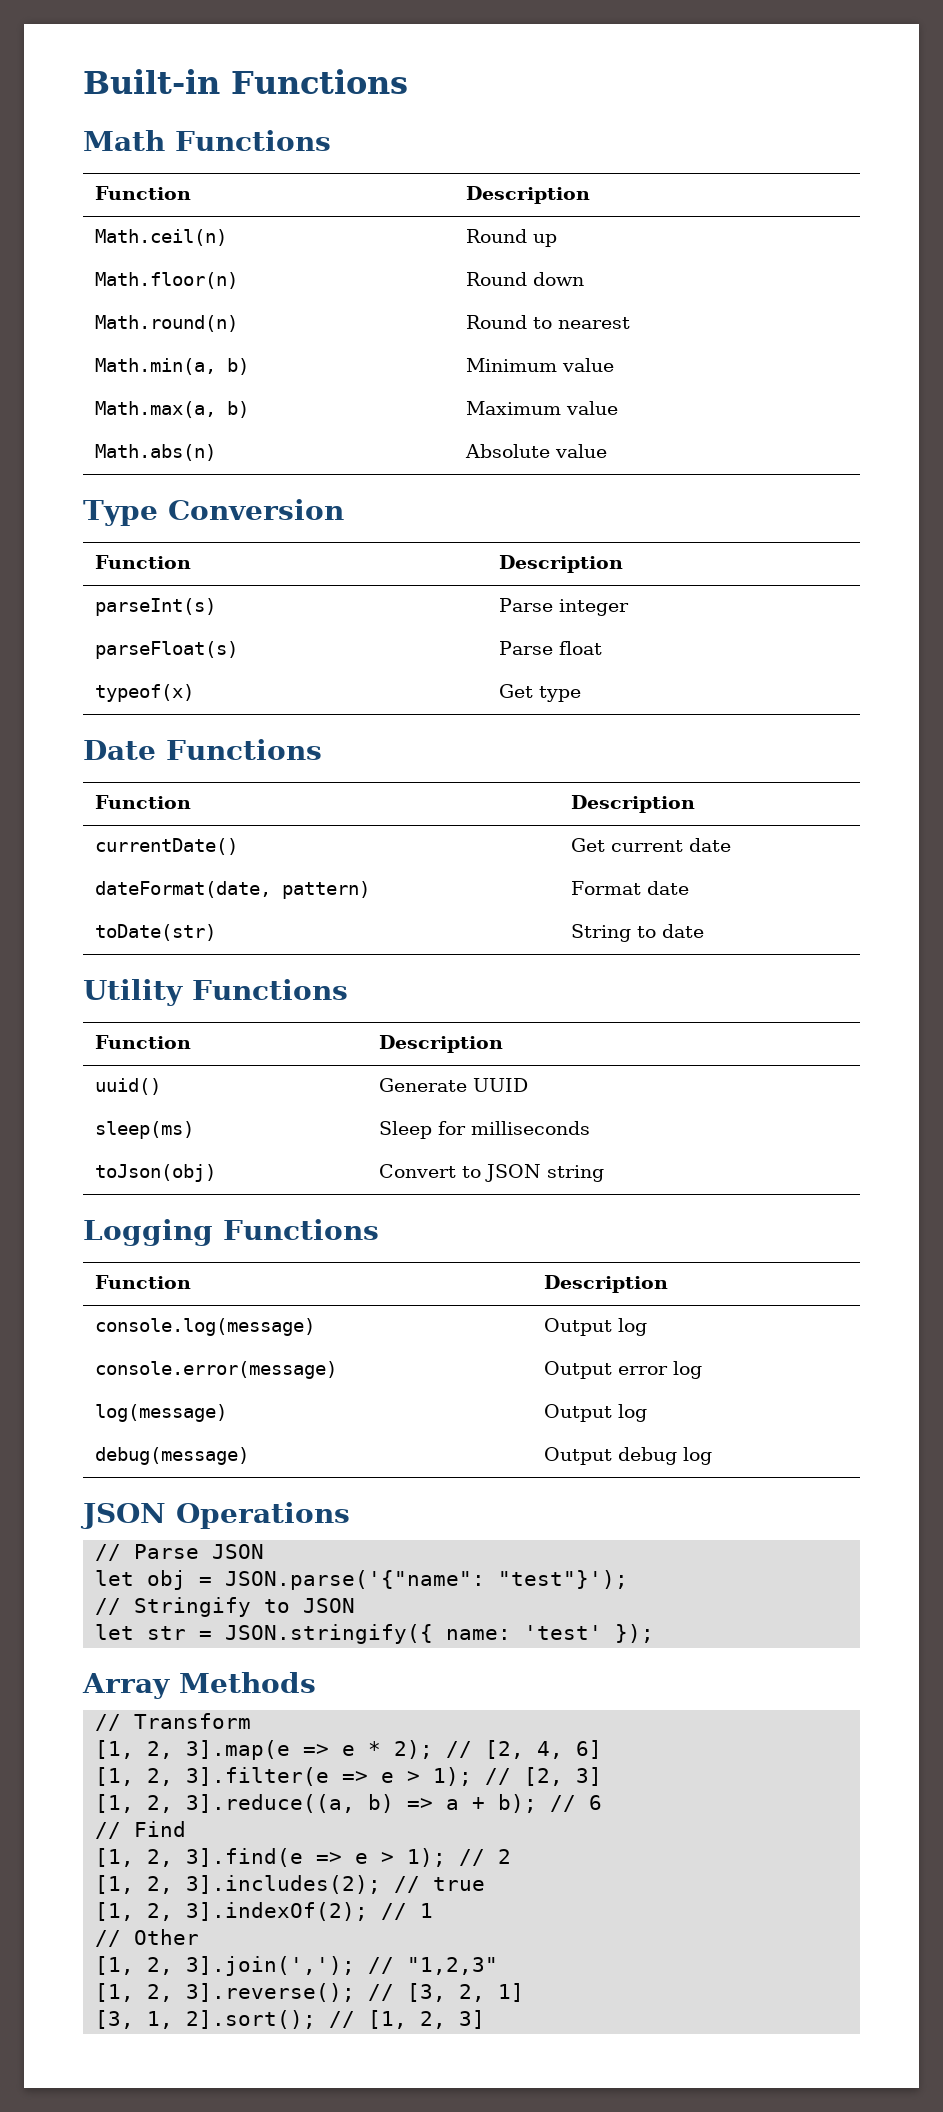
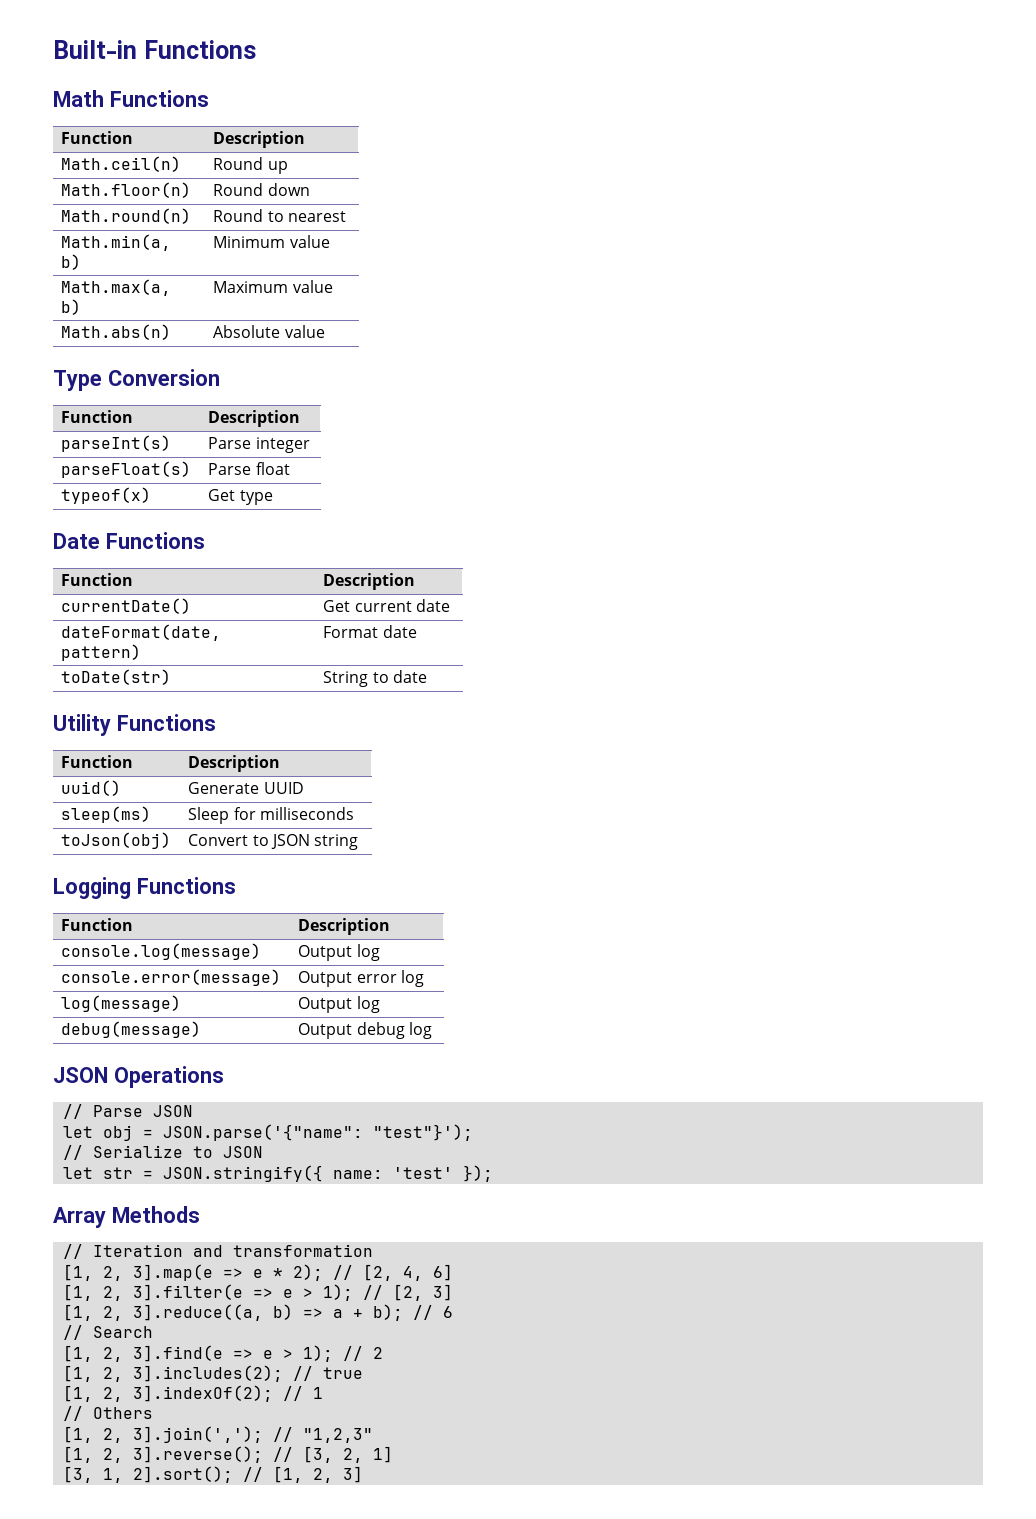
[134,1597,252,1617] Stringify -> [92,1145,183,1158] Serialize
[134,1713,252,1729] Transform -> [92,1244,373,1257] Iteration and transformation
[134,1821,187,1837] Find -> [92,1326,153,1338] Search
[134,1929,200,1945] Other -> [92,1407,153,1419] Others

